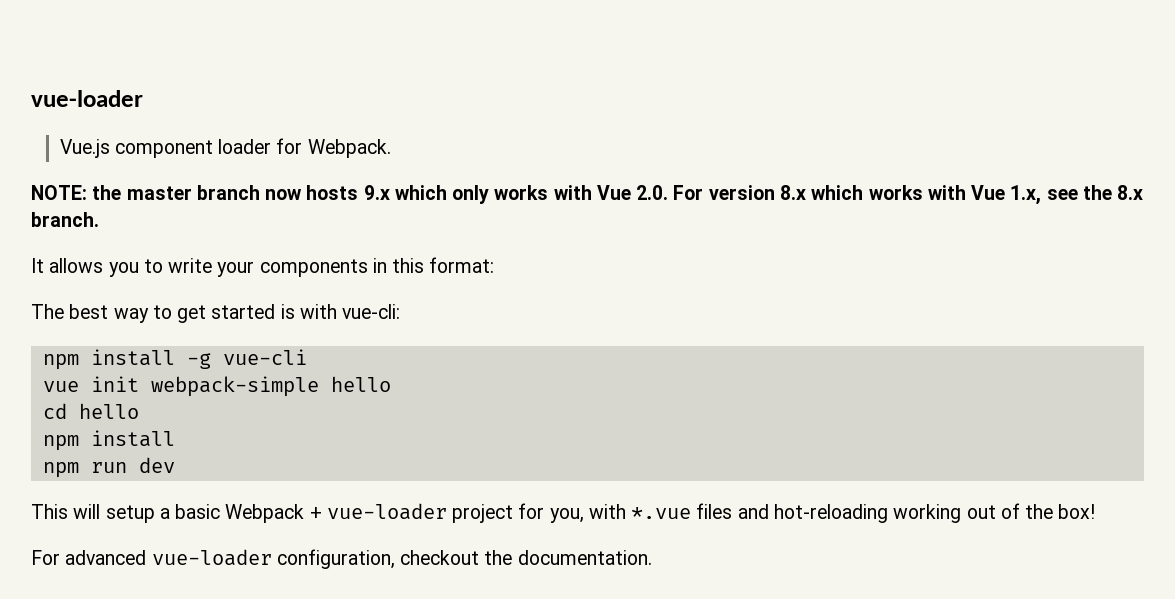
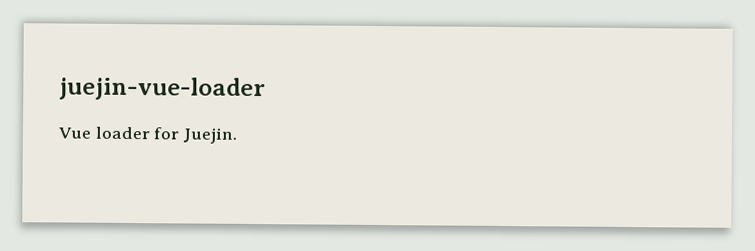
[31,90,143,107] [59,138,391,158] [31,185,1144,205] [31,212,99,227] [31,257,495,277] [31,304,401,323] [42,349,307,370] [42,376,391,397] [42,403,139,419] [42,430,175,451] [42,457,175,478] [31,503,1096,523] [31,549,652,569] vue-loader // Vue.js component loader for Webpack. // NOTE: the master branch now hosts 9.x which only works with Vue 2.0. For version 8.x which works with Vue 1.x, see the 8.x branch. // It allows you to write your components in this format: // The best way to get started is with vue-cli: // npm install -g vue-cli // vue init webpack-simple hello // cd hello // npm install // npm run dev // This will setup a basic Webpack + vue-loader project for you, with *.vue files and hot-reloading working out of the box! // For advanced vue-loader configuration, checkout the documentation. -> [59,76,266,102] [58,126,238,144] juejin-vue-loader // Vue loader for Juejin.

